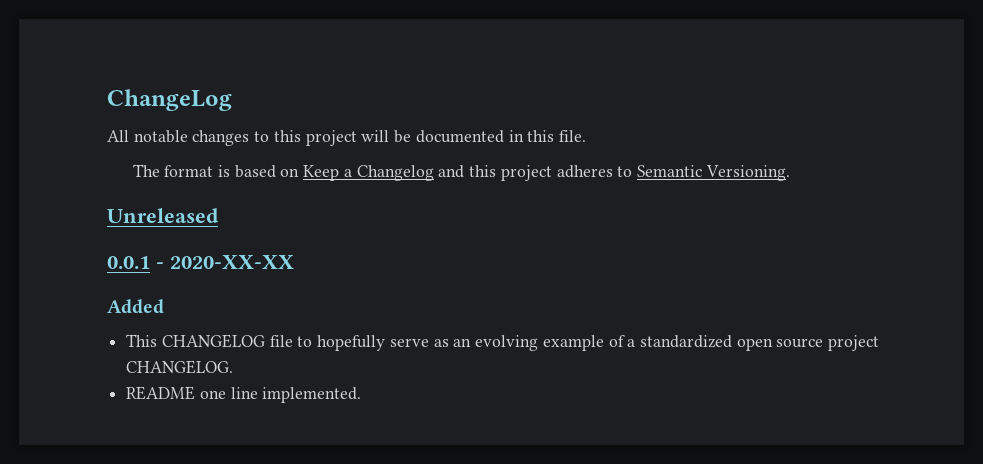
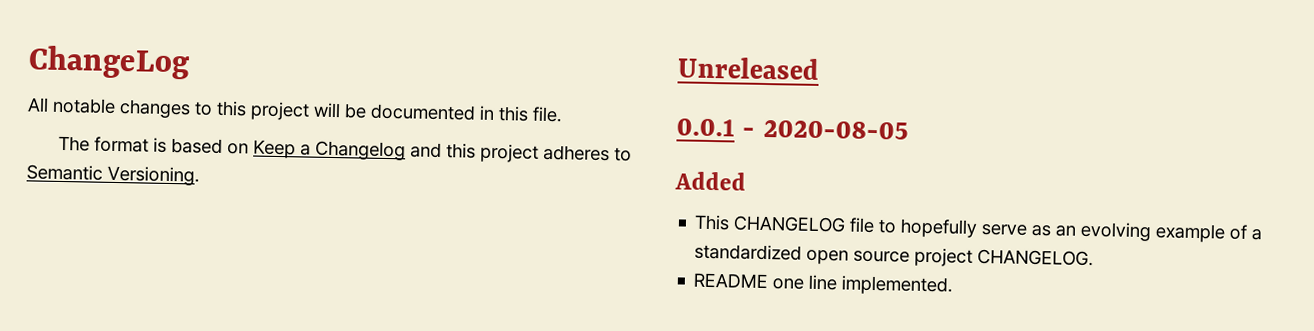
[170,255,294,269] 2020-XX-XX -> [762,119,908,140] 2020-08-05

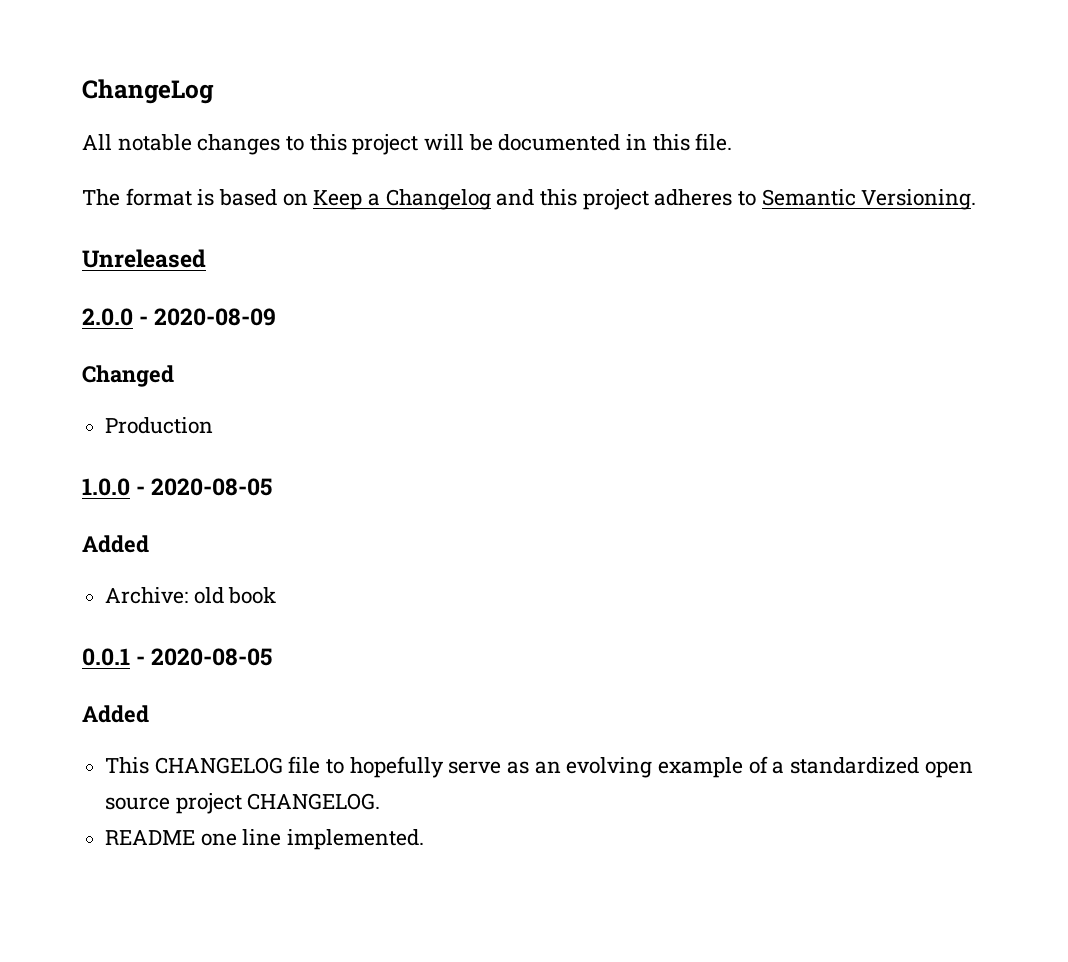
(819, 68) none -> [82,308,277,326] [82,365,174,387] [105,417,214,434] [82,478,273,496] [82,535,149,553] [105,587,277,604] // 2.0.0 - 2020-08-09 // Changed // Production // 1.0.0 - 2020-08-05 // Added // Archive: old book

